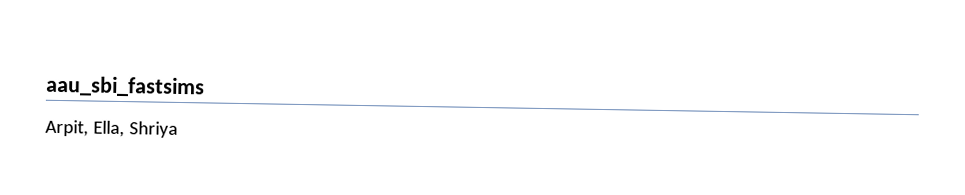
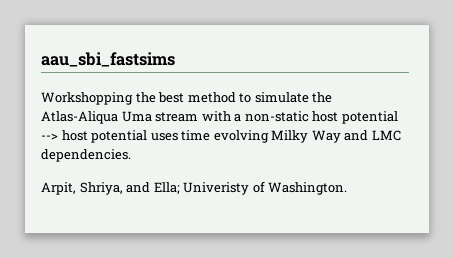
[45,119,178,138] Arpit, Ella, Shriya -> [41,92,333,105] [41,111,398,124] [41,130,401,143] [41,149,131,162] [41,181,348,195] Workshopping the best method to simulate the Atlas-Aliqua Uma stream with a non-static host potential --> host potential uses time evolving Milky Way and LMC dependencies. // Arpit, Shriya, and Ella; Univeristy of Washington.

